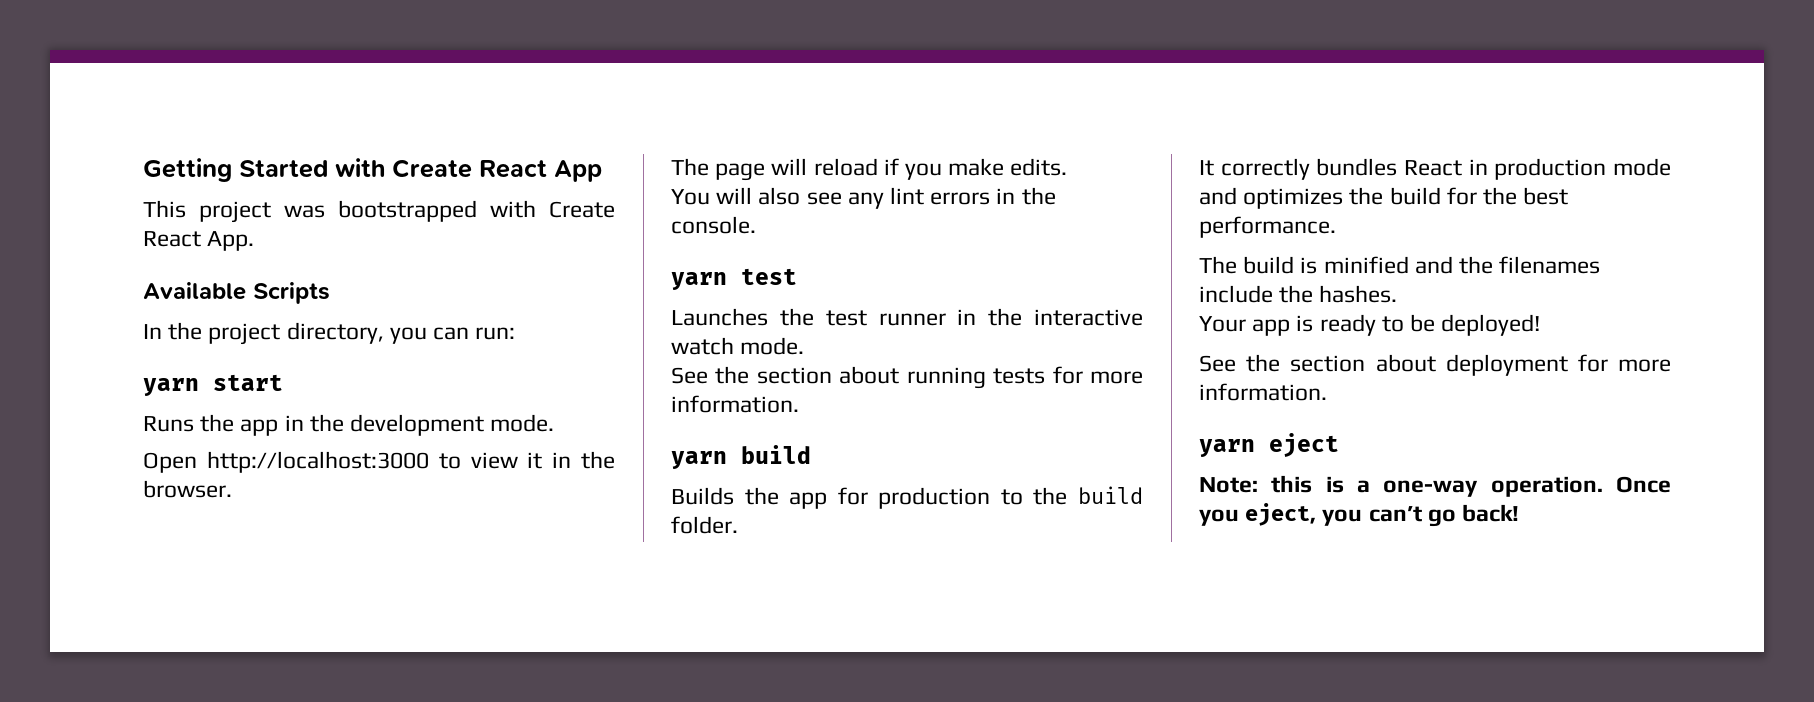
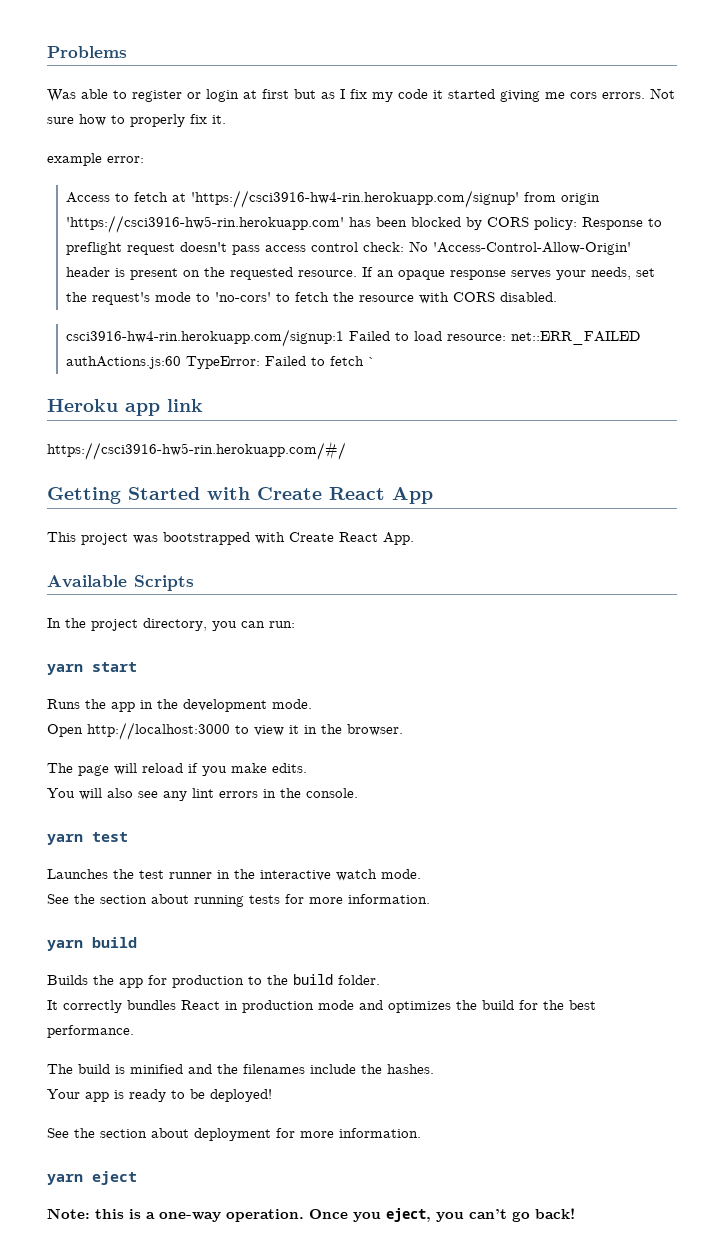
(143, 170) none -> [47,46,127,58] [47,88,675,102] [47,114,226,127] [47,153,144,166] [66,190,601,208] [66,215,663,233] [66,241,632,255] [66,267,656,280] [66,292,558,305] [66,329,641,347] [66,356,377,369] [47,399,203,416] [47,441,346,460] Problems // Was able to register or login at first but as I fix my code it started giving me cors errors. Not sure how to properly fix it. // example error: // Access to fetch at 'https://csci3916-hw4-rin.herokuapp.com/signup' from origin 'https://csci3916-hw5-rin.herokuapp.com' has been blocked by CORS policy: Response to preflight request doesn't pass access control check: No 'Access-Control-Allow-Origin' header is present on the requested resource. If an opaque response serves your needs, set the request's mode to 'no-cors' to fetch the resource with CORS disabled. // csci3916-hw4-rin.herokuapp.com/signup:1 Failed to load resource: net::ERR_FAILED authActions.js:60 TypeError: Failed to fetch ` // Heroku app link // https://csci3916-hw5-rin.herokuapp.com/#/ //

